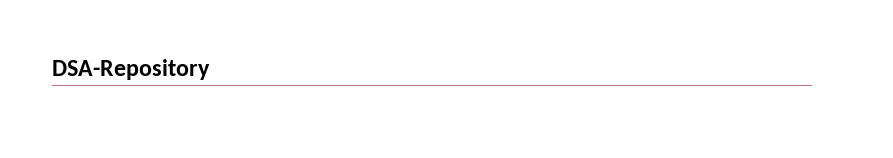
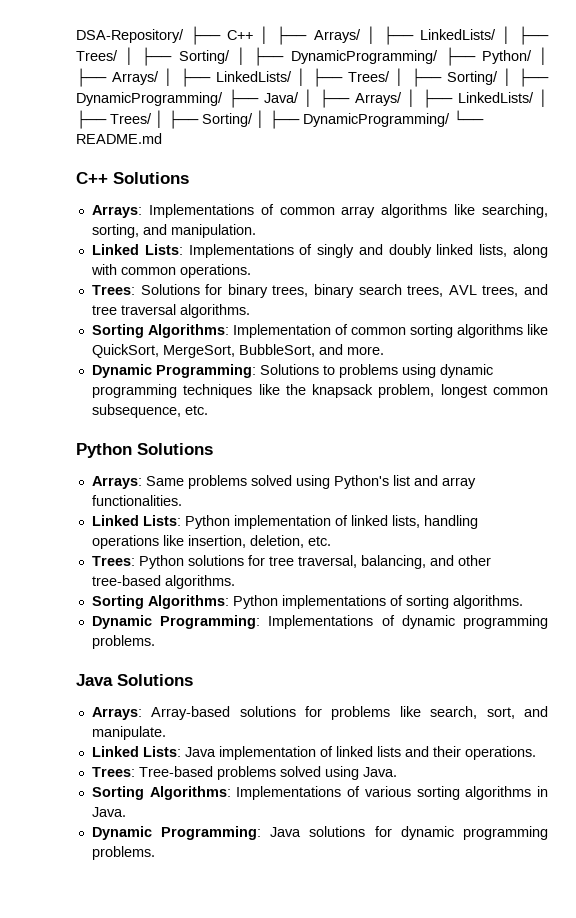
[52,59,210,80] DSA-Repository -> [76,26,550,45] [76,47,548,66] [76,68,550,87] [76,89,548,108] [76,110,484,129] [76,133,162,144] [76,172,189,184] [91,204,548,218] [91,224,256,238] [91,244,549,258] [90,264,251,278] [91,284,548,298] [91,304,250,318] [91,324,548,338] [91,344,384,358] [91,364,493,378] [91,384,548,398] [91,404,208,418] [76,443,213,458] [91,475,476,489] [91,495,182,506] [91,515,478,529] [91,535,331,549] [91,555,491,569] [91,575,235,589] [91,595,523,609] [91,615,548,629] [91,635,155,649] [76,674,193,686] [91,706,549,720] [91,726,166,740] [91,746,536,760] [91,766,397,780] [91,786,548,800] [91,807,126,817] [91,826,548,840] [91,846,155,860] DSA-Repository/ ├── C++ │ ├── Arrays/ │ ├── LinkedLists/ │ ├── Trees/ │ ├── Sorting/ │ ├── DynamicProgramming/ ├── Python/ │ ├── Arrays/ │ ├── LinkedLists/ │ ├── Trees/ │ ├── Sorting/ │ ├── DynamicProgramming/ ├── Java/ │ ├── Arrays/ │ ├── LinkedLists/ │ ├── Trees/ │ ├── Sorting/ │ ├── DynamicProgramming/ └── README.md // C++ Solutions // Arrays: Implementations of common array algorithms like searching, sorting, and manipulation. // Linked Lists: Implementations of singly and doubly linked lists, along with common operations. // Trees: Solutions for binary trees, binary search trees, AVL trees, and tree traversal algorithms. // Sorting Algorithms: Implementation of common sorting algorithms like QuickSort, MergeSort, BubbleSort, and more. // Dynamic Programming: Solutions to problems using dynamic programming techniques like the knapsack problem, longest common subsequence, etc. // Python Solutions // Arrays: Same problems solved using Python's list and array functionalities. // Linked Lists: Python implementation of linked lists, handling operations like insertion, deletion, etc. // Trees: Python solutions for tree traversal, balancing, and other tree-based algorithms. // Sorting Algorithms: Python implementations of sorting algorithms. // Dynamic Programming: Implementations of dynamic programming problems. // Java Solutions // Arrays: Array-based solutions for problems like search, sort, and manipulate. // Linked Lists: Java implementation of linked lists and their operations. // Trees: Tree-based problems solved using Java. // Sorting Algorithms: Implementations of various sorting algorithms in Java. // Dynamic Programming: Java solutions for dynamic programming problems.

